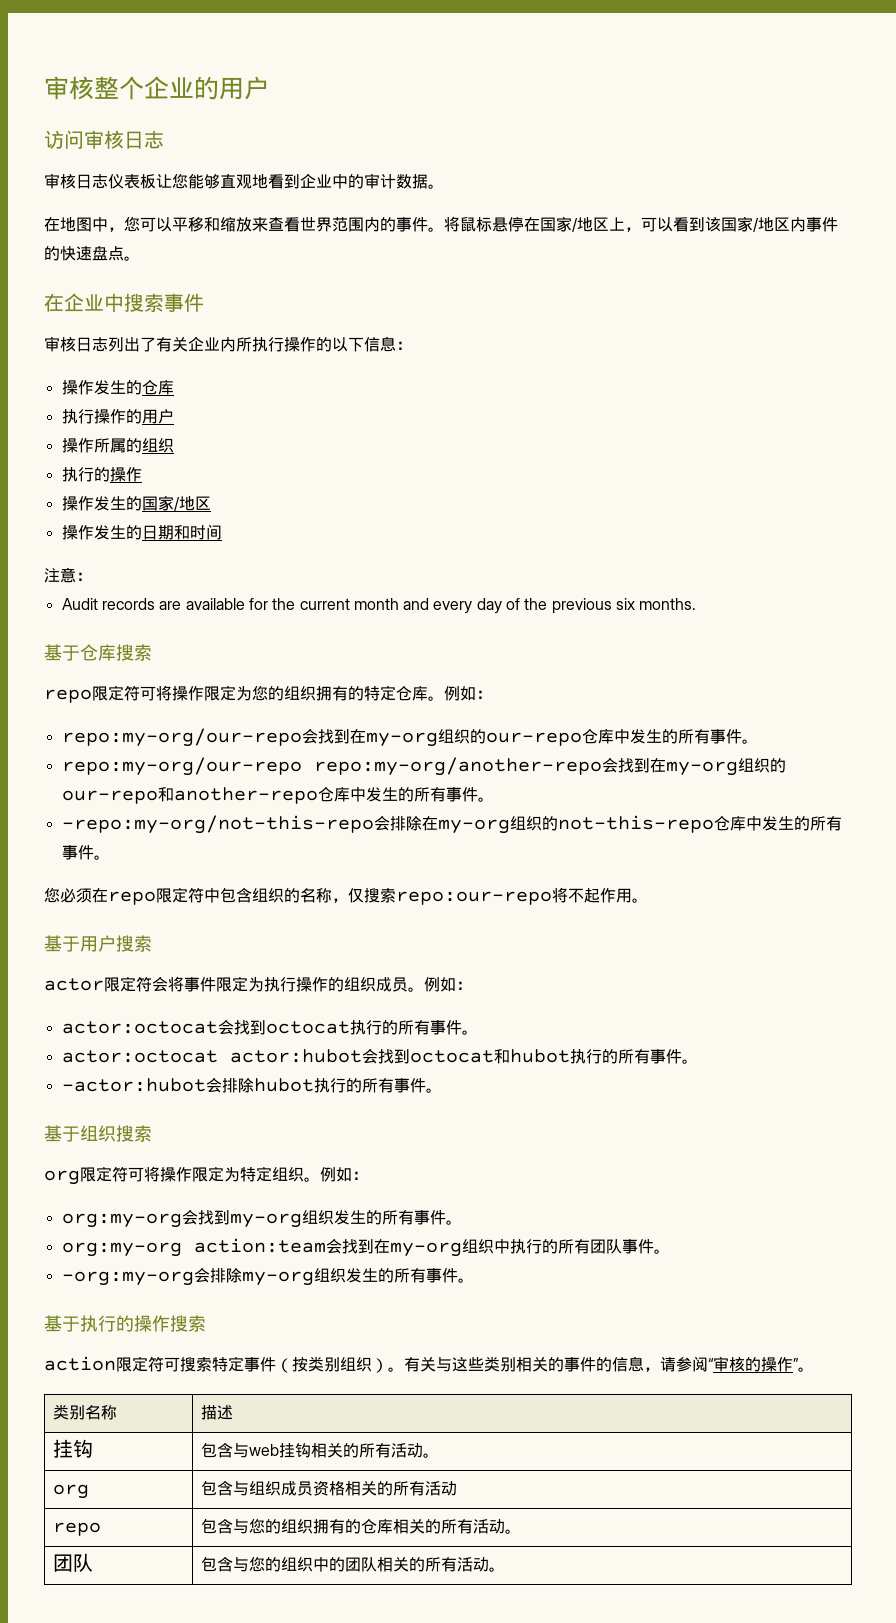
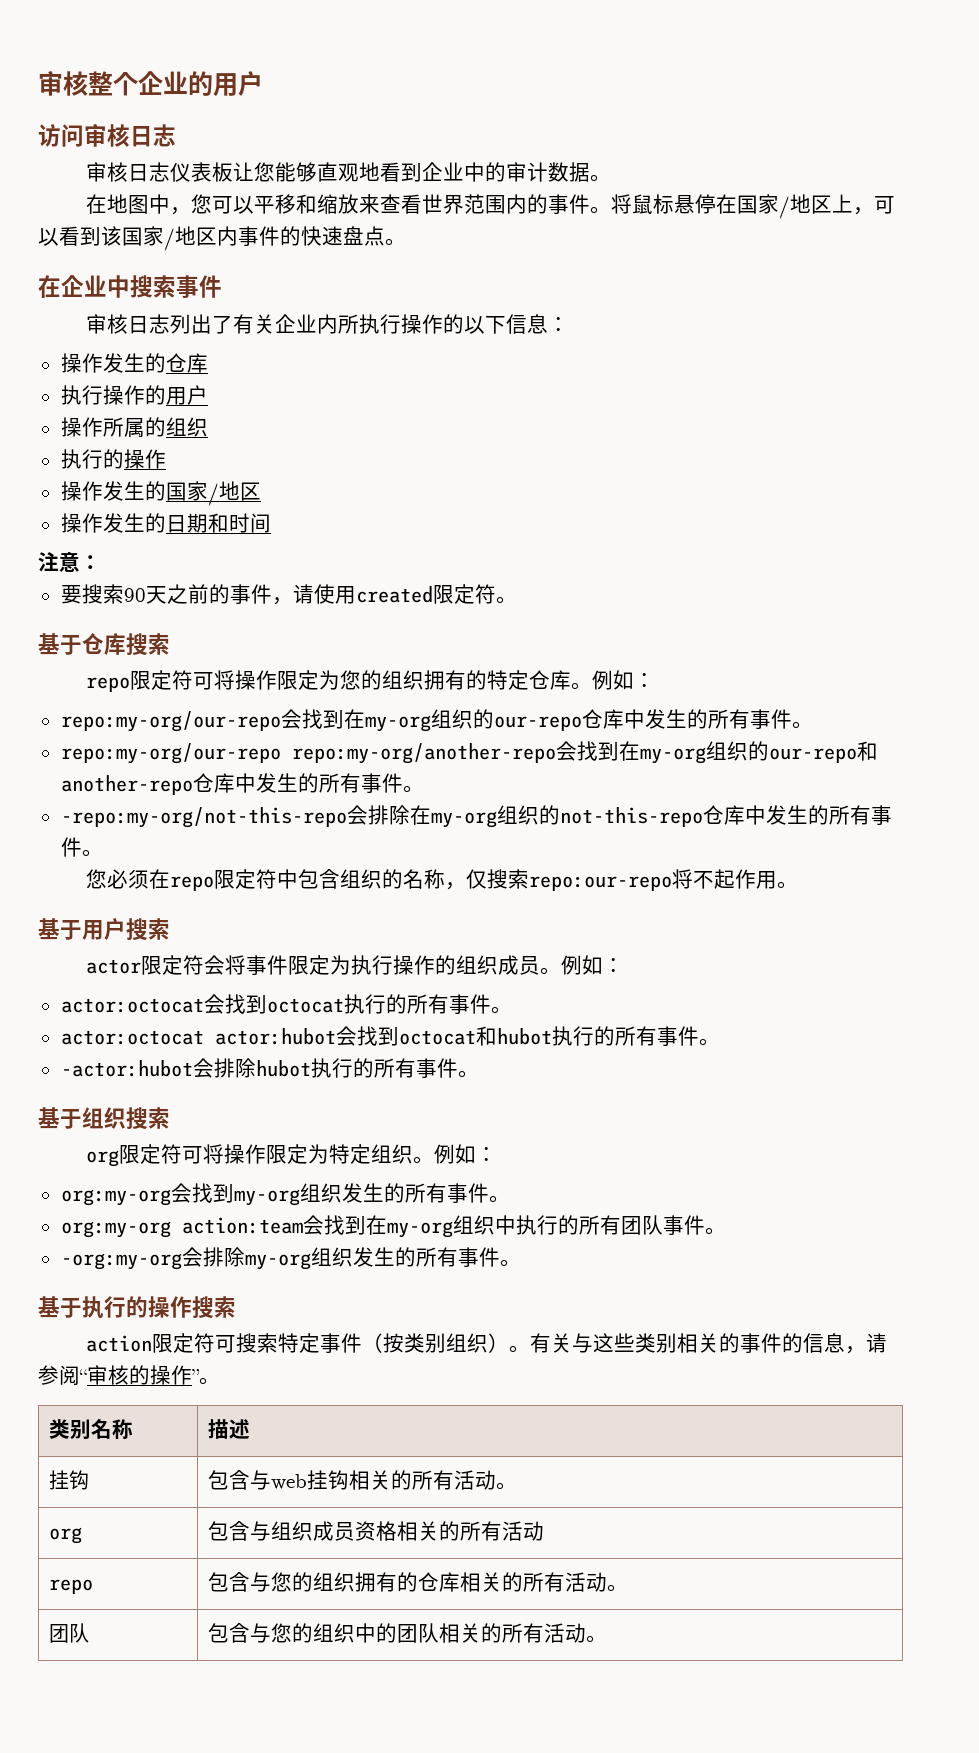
[61,598,697,614] Audit records are available for the current month and every day of the previous six months. -> [60,584,517,605] 要搜索90天之前的事件，请使用created限定符。

